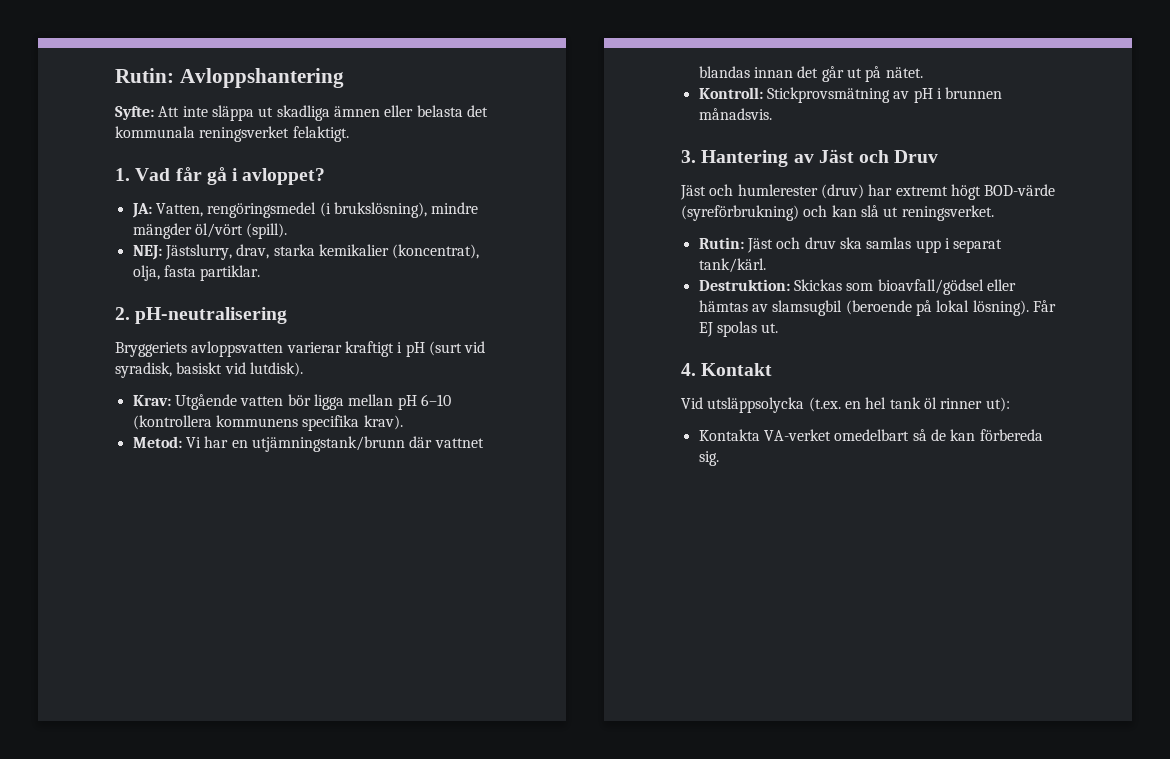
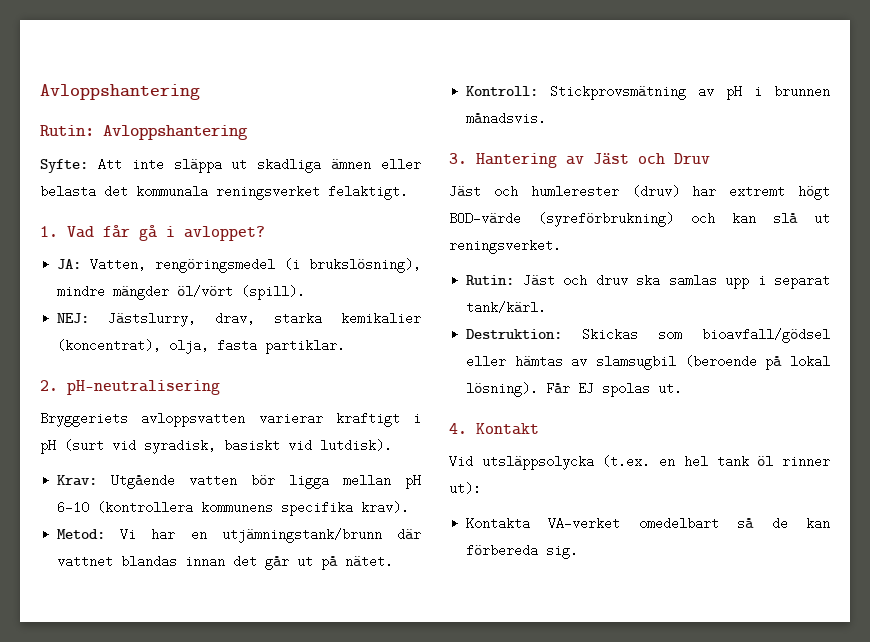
(115, 75) none -> [40,84,200,100] Avloppshantering //

